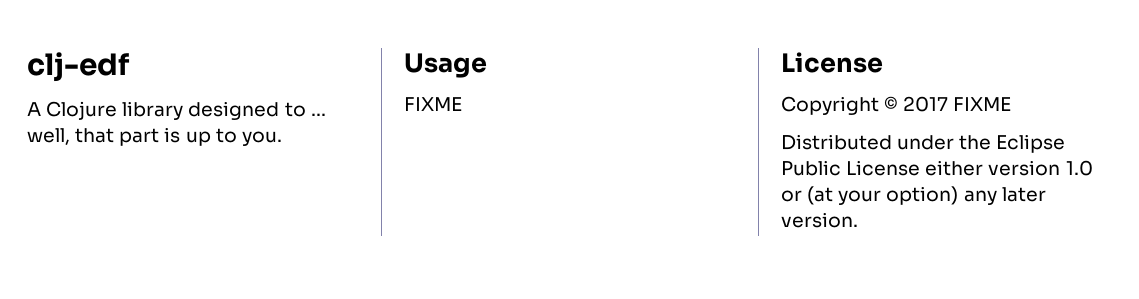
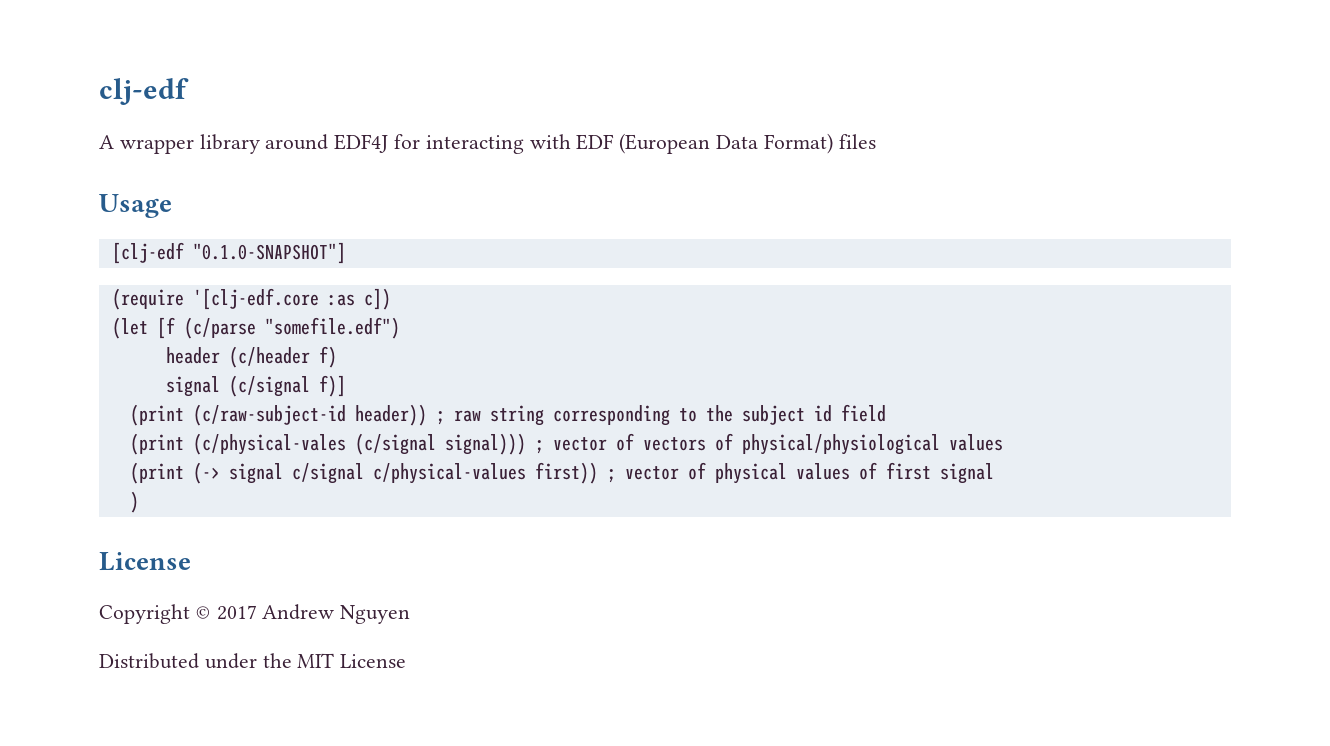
[46,101,326,120] [27,127,282,146] [404,53,487,78] [404,97,462,111] Clojure library designed to ... well, that part is up to you. // Usage // FIXME -> [119,133,876,154] [99,194,172,218] [111,242,346,264] [111,288,391,310] [111,317,400,339] [165,346,337,368] [165,375,346,397] [129,404,886,426] [129,433,1003,455] [129,462,994,484] [129,491,139,513] wrapper library around EDF4J for interacting with EDF (European Data Format) files // Usage // [clj-edf "0.1.0-SNAPSHOT"] // (require '[clj-edf.core :as c]) // (let [f (c/parse "somefile.edf") // header (c/header f) // signal (c/signal f)] // (print (c/raw-subject-id header)) ; raw string corresponding to the subject id field // (print (c/physical-vales (c/signal signal))) ; vector of vectors of physical/physiological values // (print (-> signal c/signal c/physical-values first)) ; vector of physical values of first signal // )
[953,97,1012,111] FIXME -> [262,604,411,624] Andrew Nguyen
[996,134,1066,153] [781,160,1093,176] [781,186,1046,205] [781,212,858,228] Eclipse Public License either version 1.0 or (at your option) any later version. -> [297,653,407,668] MIT License

